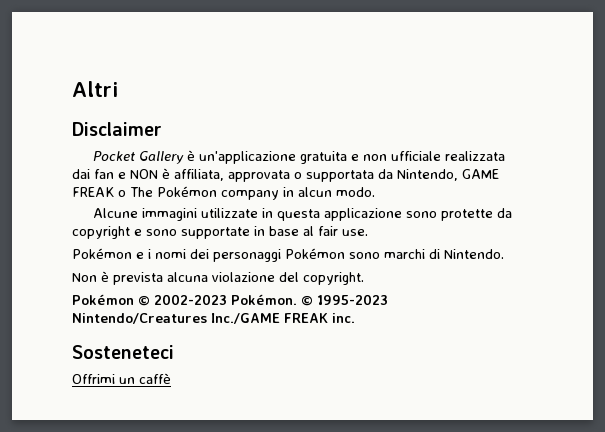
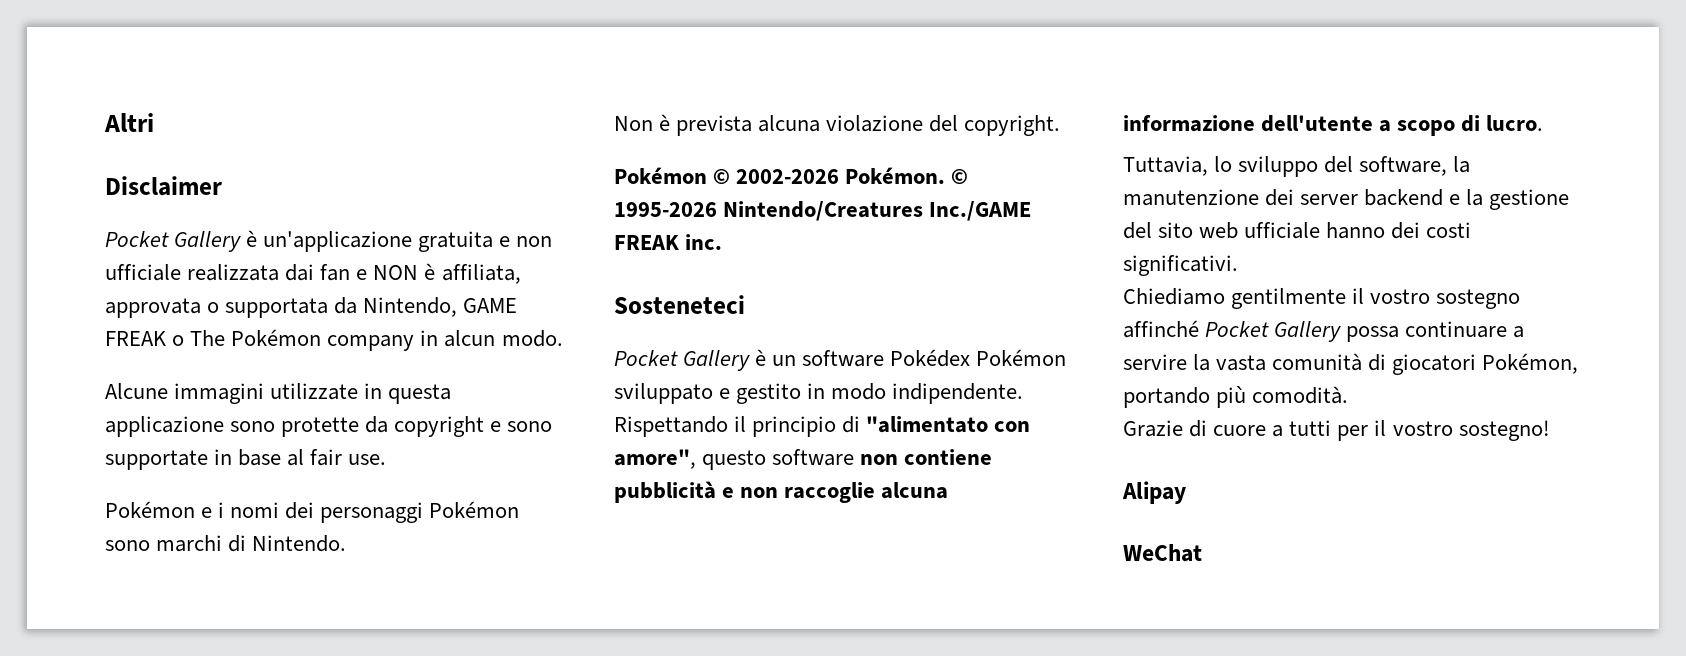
[154,294,227,305] 2002-2023 -> [736,169,840,184] 2002-2026
[317,294,388,305] 1995-2023 -> [614,202,717,217] 1995-2026
[72,373,171,384] Offrimi un caffè -> [614,349,1067,371] [614,383,1024,404] [614,416,1031,437] [614,449,993,470] [614,481,949,503] [1123,115,1544,136] [1123,156,1471,177] [1123,189,1570,210] [1123,222,1472,239] [1123,255,1238,276] [1123,288,1521,309] [1123,320,1525,342] [1123,353,1579,375] [1123,386,1349,408] [1123,420,1550,441] [1122,481,1186,504] [1123,544,1202,562] Pocket Gallery è un software Pokédex Pokémon sviluppato e gestito in modo indipendente. Rispettando il principio di "alimentato con amore", questo software non contiene pubblicità e non raccoglie alcuna informazione dell'utente a scopo di lucro. // Tuttavia, lo sviluppo del software, la manutenzione dei server backend e la gestione del sito web ufficiale hanno dei costi significativi. // Chiediamo gentilmente il vostro sostegno affinché Pocket Gallery possa continuare a servire la vasta comunità di giocatori Pokémon, portando più comodità. // Grazie di cuore a tutti per il vostro sostegno! // Alipay // WeChat

